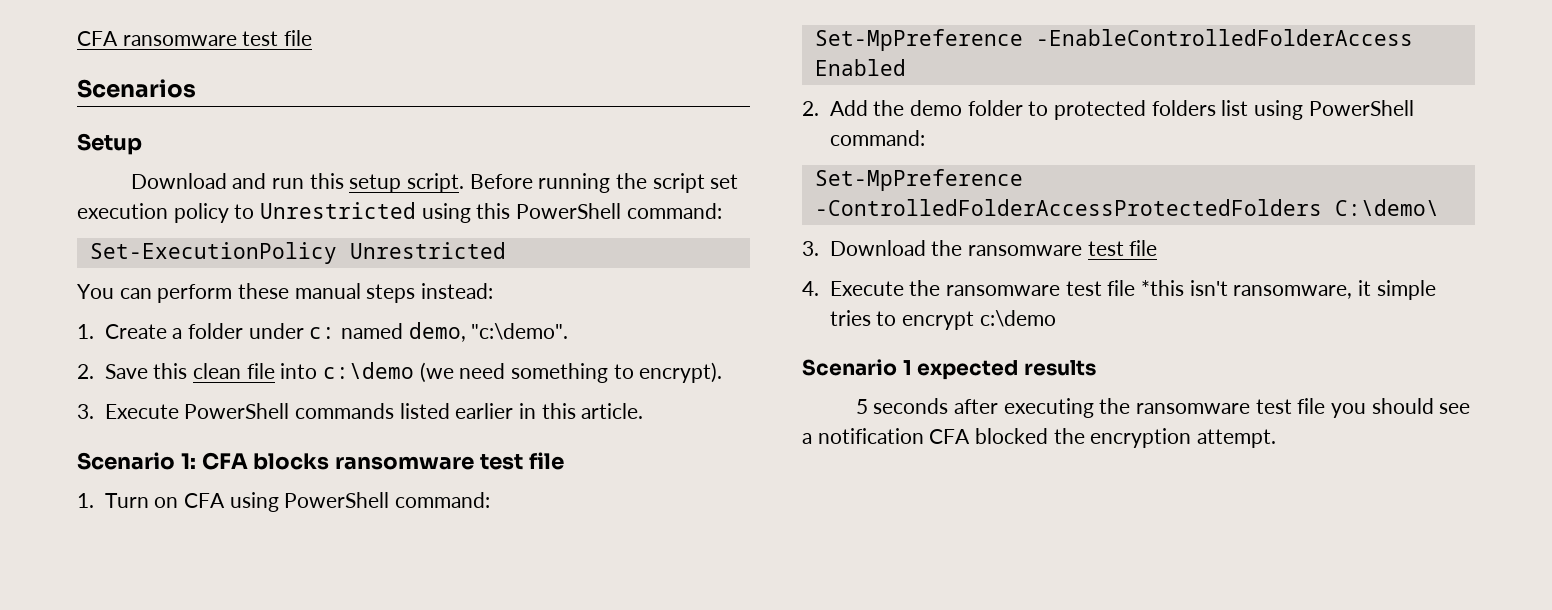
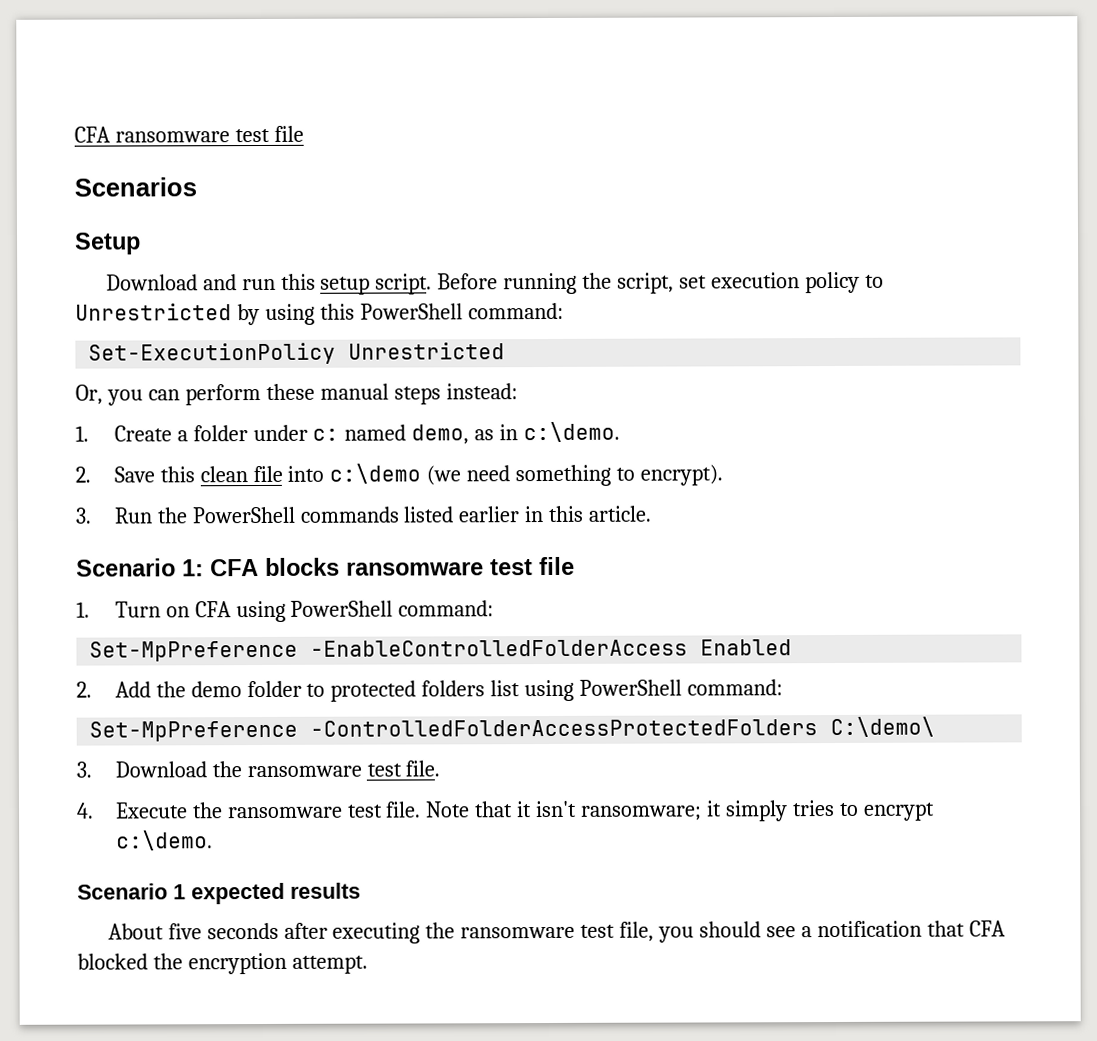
[652,173,705,193] script -> [617,272,675,294] script,
(417, 210) none -> [236,304,260,326] by
[77,284,114,299] You -> [75,384,143,406] Or, you
[471,323,569,340] "c:\demo". -> [474,421,621,443] as in c:\demo.
[104,404,179,419] Execute -> [113,507,188,524] Run the
[1129,240,1158,256] file -> [405,760,441,777] file.
[1107,280,1436,300] file *this isn't ransomware, it simple -> [385,800,789,822] file. Note that it isn't ransomware; it simply
[979,310,1056,327] c:\demo -> [115,830,213,851] c:\demo.
[855,399,868,414] 5 -> [107,923,202,940] About five
[1297,398,1326,414] file -> [619,921,655,942] file,
(924, 436) none -> [926,920,965,937] that

